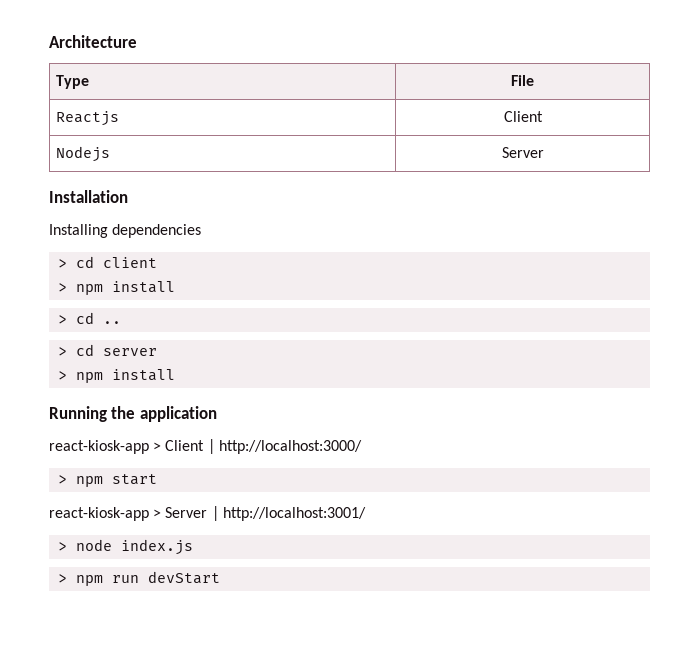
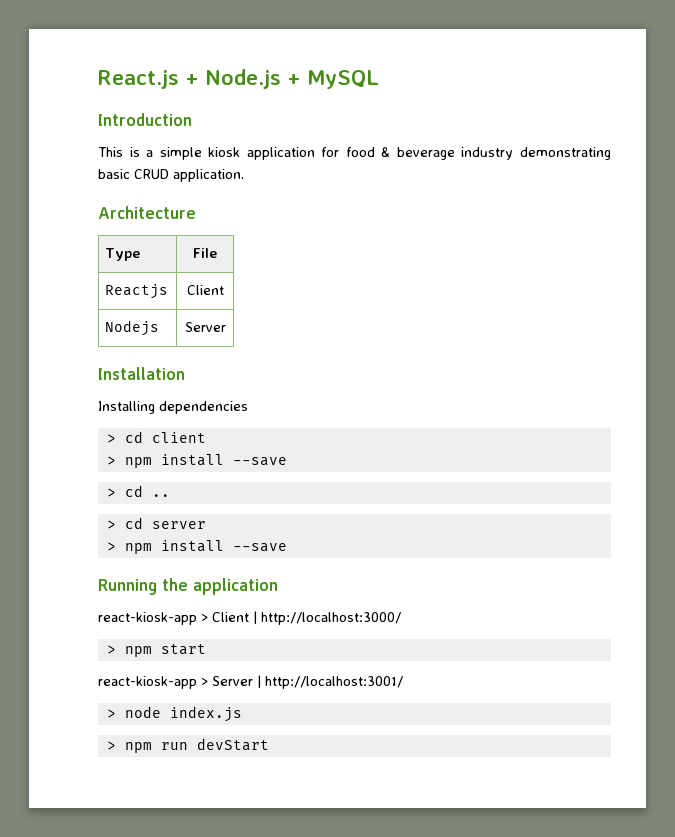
(49, 41) none -> [98,69,379,89] [98,113,192,126] [98,147,611,160] [98,169,244,182] React.js + Node.js + MySQL // Introduction // This is a simple kiosk application for food & beverage industry demonstrating basic CRUD application. //
(176, 287) none -> [232,457,287,466] --save
(176, 375) none -> [232,543,287,552] --save

